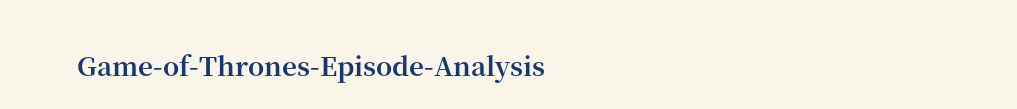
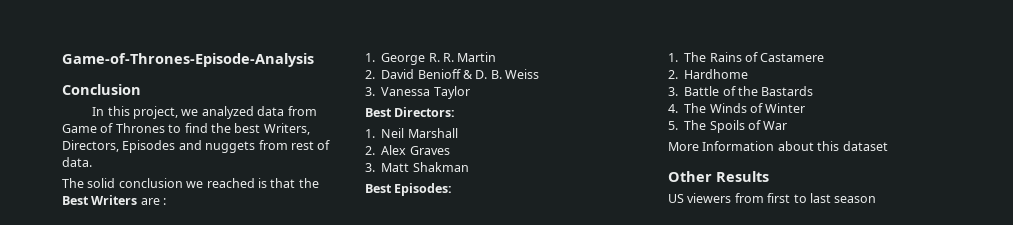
(545, 68) none -> [62,84,141,95] [92,106,317,119] [62,123,310,135] [62,140,331,153] [62,157,92,167] [62,178,319,188] [62,195,167,205] [365,52,497,65] [365,69,540,79] [365,86,470,99] [365,107,456,117] [365,128,458,138] [365,145,450,155] [365,162,469,172] [365,183,453,196] [668,52,825,62] [668,69,749,79] [668,86,814,96] [668,103,806,113] [668,120,788,133] [668,141,888,151] [668,171,769,182] [668,193,877,203] // Conclusion // In this project, we analyzed data from Game of Thrones to find the best Writers, Directors, Episodes and nuggets from rest of data. // The solid conclusion we reached is that the Best Writers are : // 1. George R. R. Martin // 2. David Benioff & D. B. Weiss // 3. Vanessa Taylor // Best Directors: // 1. Neil Marshall // 2. Alex Graves // 3. Matt Shakman // Best Episodes: // 1. The Rains of Castamere // 2. Hardhome // 3. Battle of the Bastards // 4. The Winds of Winter // 5. The Spoils of War // More Information about this dataset // Other Results // US viewers from first to last season

